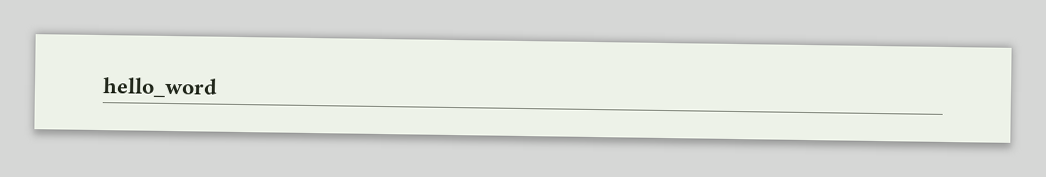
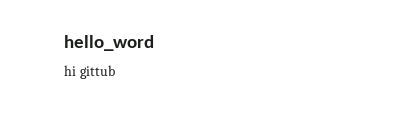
(218, 88) none -> [64,65,115,79] // hi gittub

